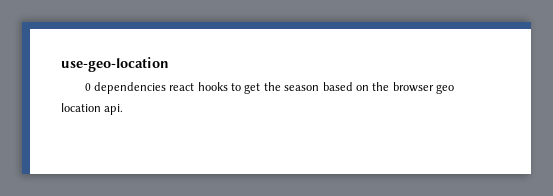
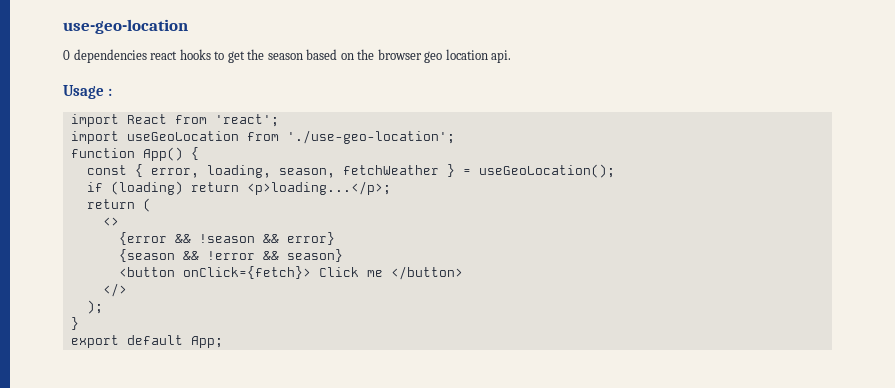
(124, 109) none -> [63,85,113,99] [70,114,279,127] [70,130,455,144] [70,147,199,161] [86,164,615,178] [86,181,391,195] [86,198,151,212] [102,217,119,226] [118,232,335,245] [118,249,343,262] [118,266,463,280] [102,283,127,297] [86,300,103,314] [70,317,79,330] [70,335,223,348] // Usage : // import React from 'react'; // import useGeoLocation from './use-geo-location'; // function App() { // const { error, loading, season, fetchWeather } = useGeoLocation(); // if (loading) return <p>loading...</p>; // return ( // <> // {error && !season && error} // {season && !error && season} // <button onClick={fetch}> Click me </button> // </> // ); // } // export default App;

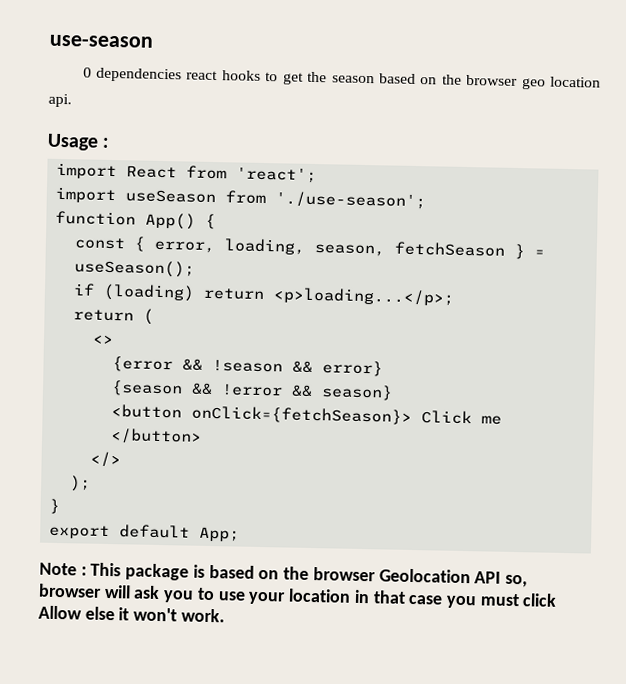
[63,19,188,34] use-geo-location -> [49,34,153,48] use-season
[126,130,455,144] useGeoLocation from './use-geo-location'; -> [125,189,427,210] useSeason from './use-season';
[342,165,439,175] fetchWeather -> [394,241,506,257] fetchSeason
[478,164,615,178] useGeoLocation(); -> [74,259,196,278] useSeason();
[182,266,311,279] onClick={fetch}> -> [191,405,413,425] onClick={fetchSeason}>
(223, 342) none -> [39,562,528,588] [38,583,558,609] [38,605,225,623] // Note : This package is based on the browser Geolocation API so, browser will ask you to use your location in that case you must click Allow else it won't work.

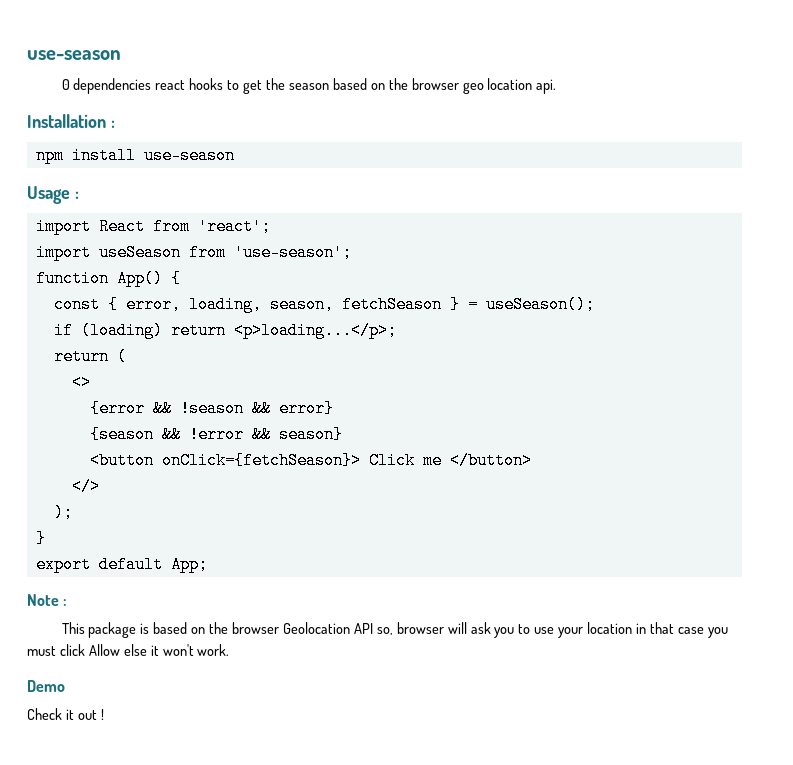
(72, 100) none -> [27,114,115,128] [35,147,235,164] // Installation : // npm install use-season
[275,191,427,210] './use-season'; -> [233,244,352,261] 'use-season';
(87, 571) none -> (68, 602) //
(225, 615) none -> [27,680,65,692] [27,708,104,720] // Demo // Check it out !

